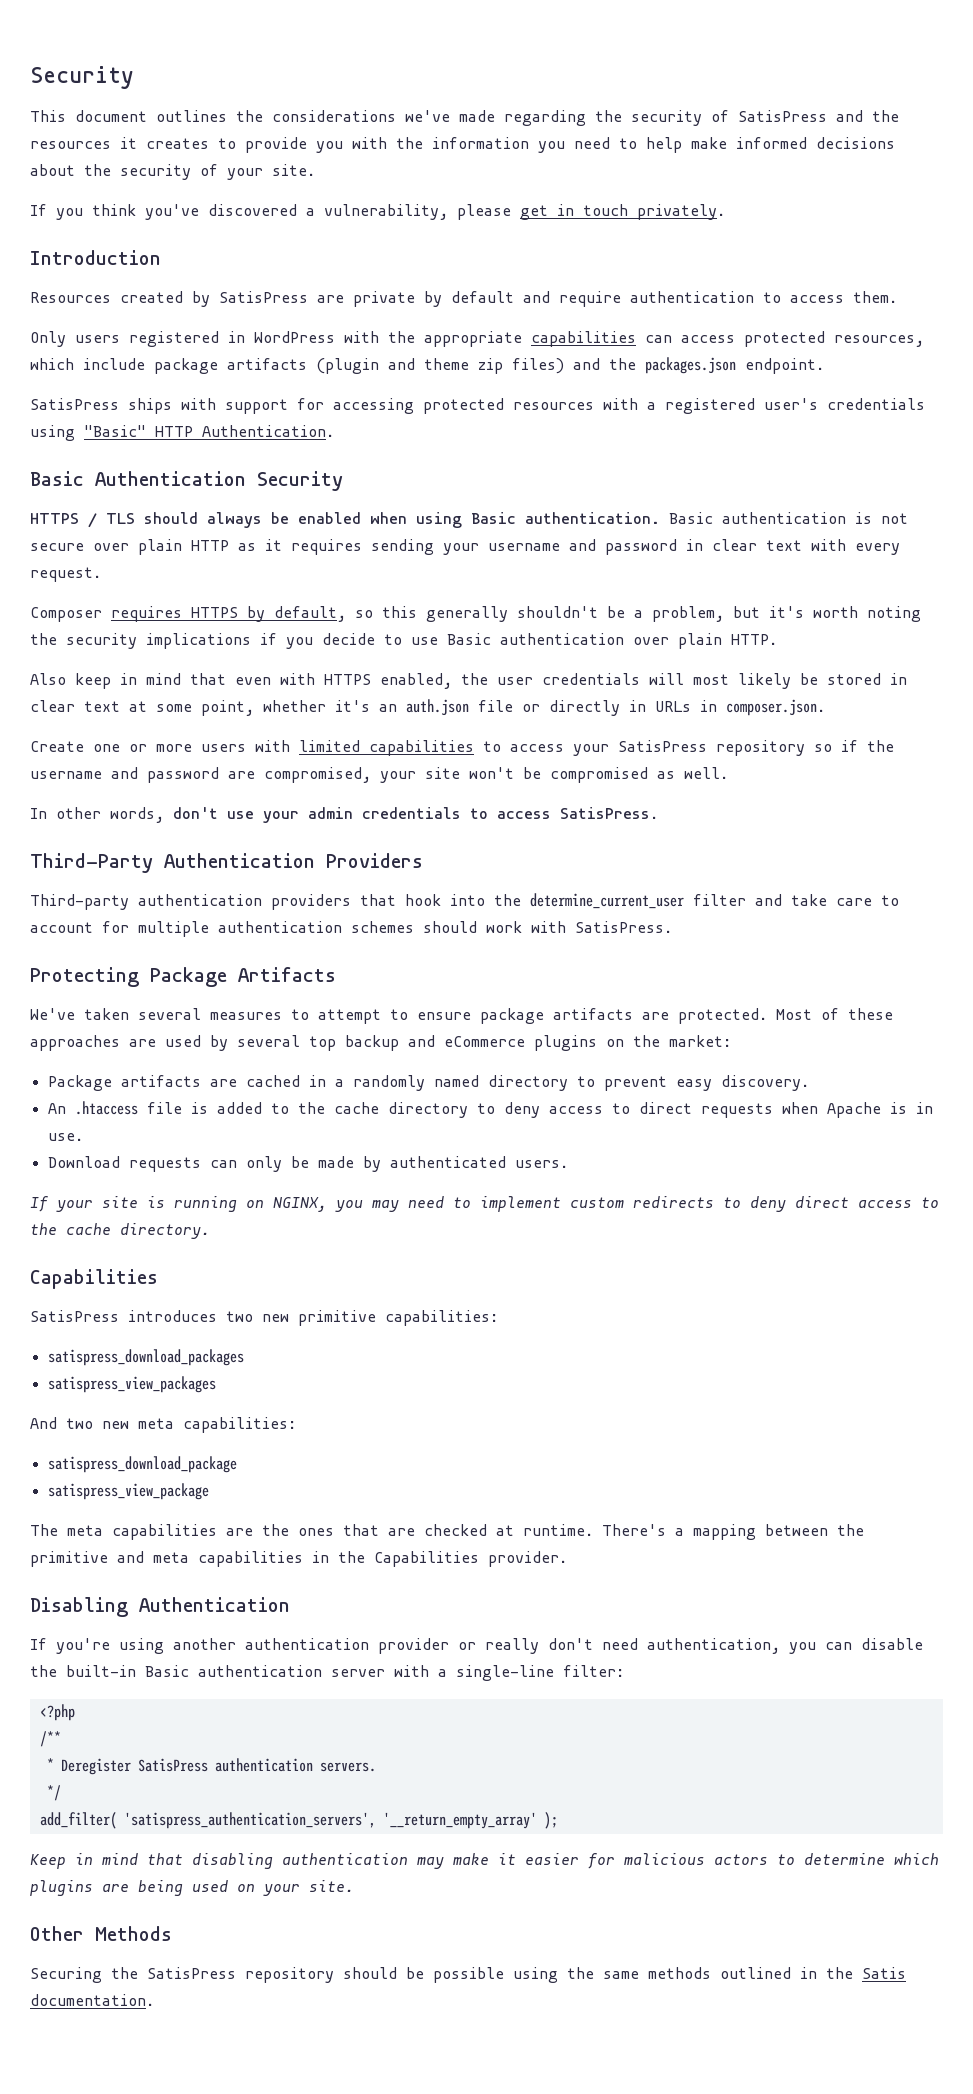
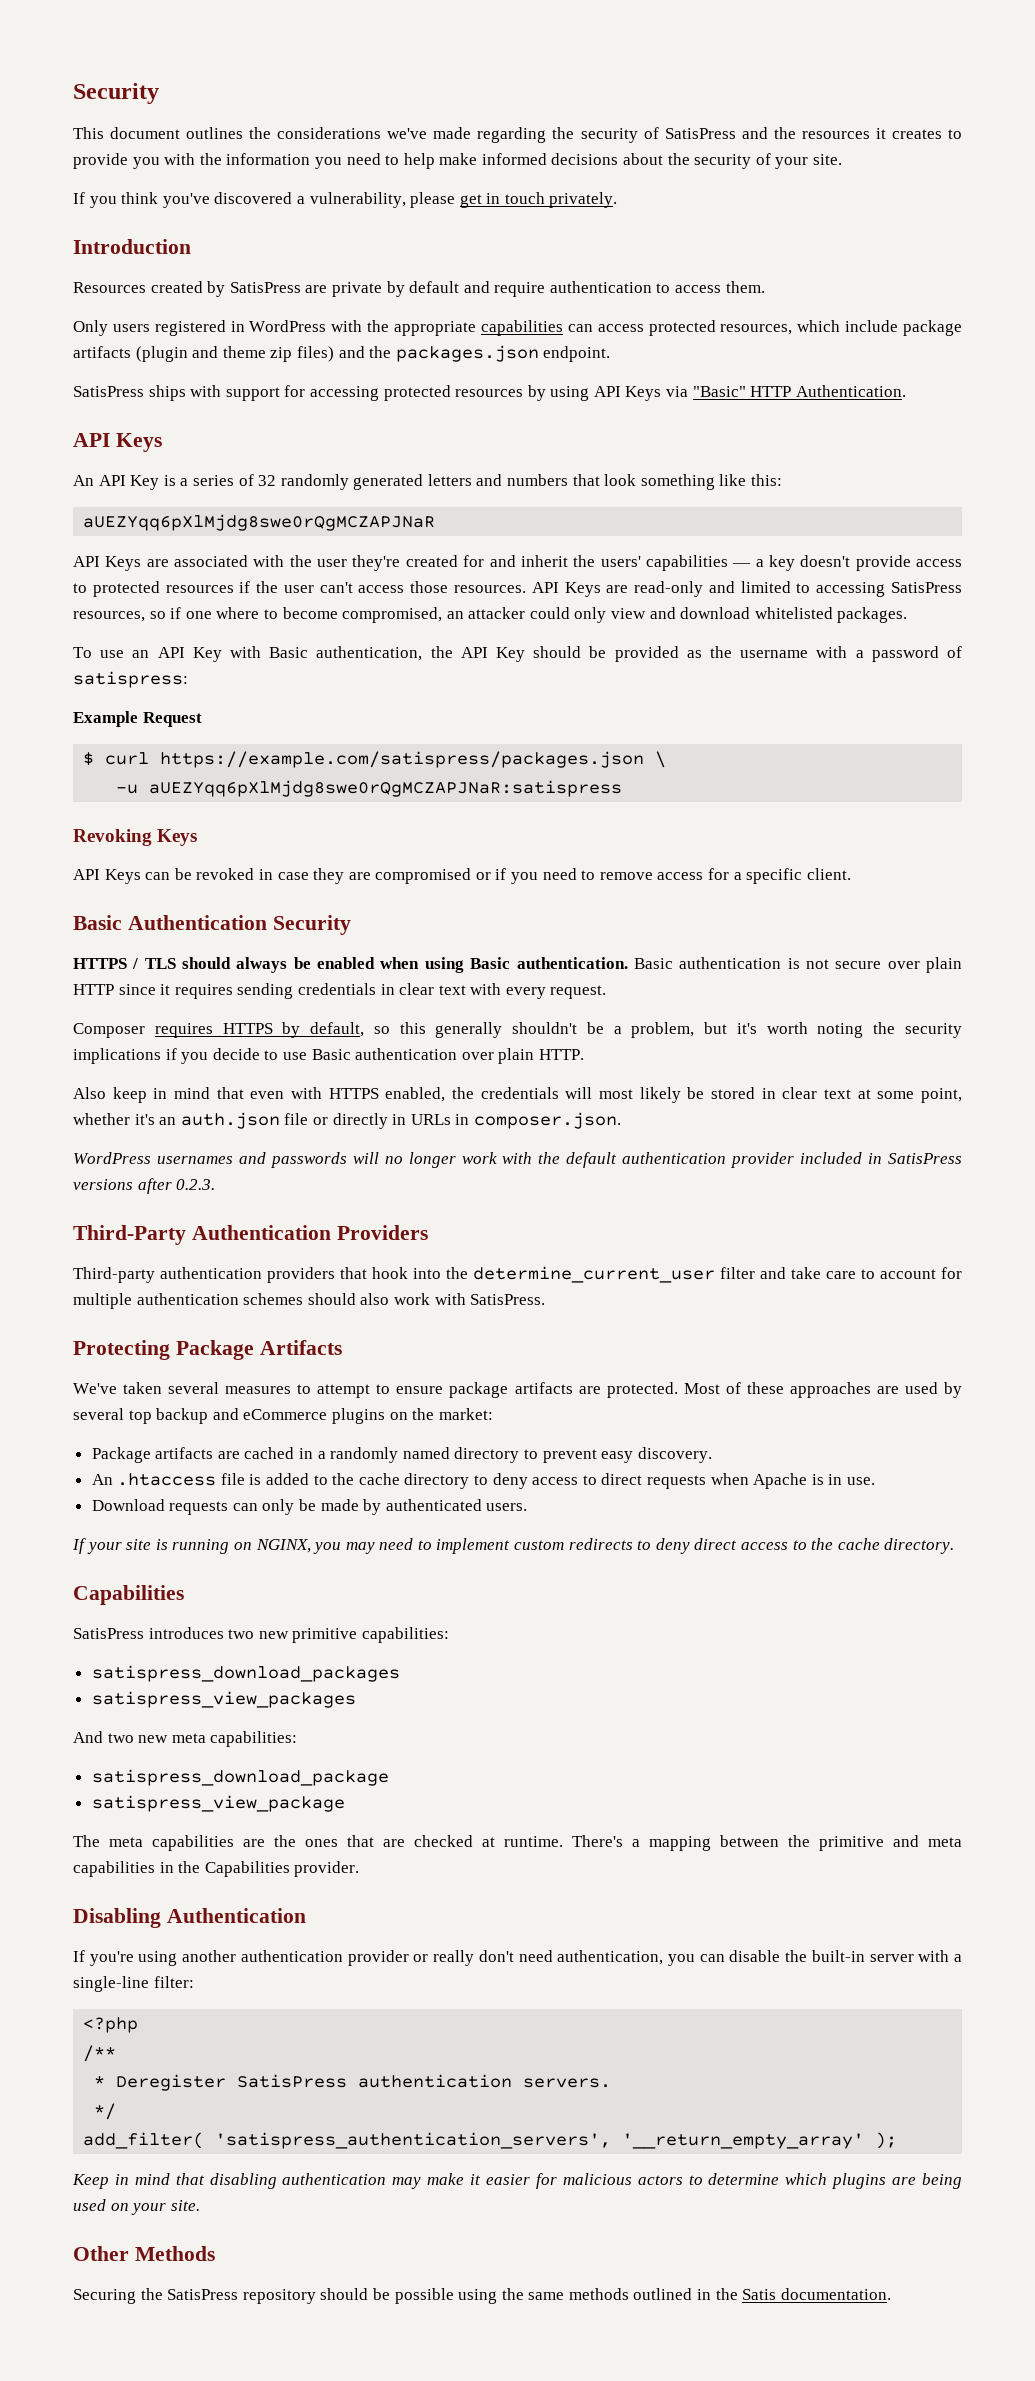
[603,398,925,414] [30,425,334,441] with a registered user's credentials using "Basic" HTTP Authentication. -> [527,385,906,401] [73,433,162,452] [73,474,783,490] [83,514,436,531] [73,555,963,571] [73,581,963,597] [73,607,908,623] [73,646,963,662] [73,671,188,688] [73,711,202,727] [83,751,667,768] [116,780,623,797] [73,829,198,846] [73,868,851,884] by using API Keys via "Basic" HTTP Authentication. // API Keys // An API Key is a series of 32 randomly generated letters and numbers that look something like this: // aUEZYqq6pXlMjdg8swe0rQgMCZAPJNaR // API Keys are associated with the user they're created for and inherit the users' capabilities — a key doesn't provide access to protected resources if the user can't access those resources. API Keys are read-only and limited to accessing SatisPress resources, so if one where to become compromised, an attacker could only view and download whitelisted packages. // To use an API Key with Basic authentication, the API Key should be provided as the username with a password of satispress: // Example Request // $ curl https://example.com/satispress/packages.json \ // -u aUEZYqq6pXlMjdg8swe0rQgMCZAPJNaR:satispress // Revoking Keys // API Keys can be revoked in case they are compromised or if you need to remove access for a specific client.
[238,543,256,551] as -> [118,984,156,995] since
[443,539,677,555] your username and password -> [297,983,376,995] credentials
[497,677,533,685] user -> (474, 1093) none
[30,740,894,756] [30,767,728,783] [30,807,658,823] Create one or more users with limited capabilities to access your SatisPress repository so if the username and password are compromised, your site won't be compromised as well. // In other words, don't use your admin credentials to access SatisPress. -> [73,1152,962,1168] [73,1178,216,1194] WordPress usernames and passwords will no longer work with the default authentication provider included in SatisPress versions after 0.2.3.
(477, 927) none -> [360,1293,390,1305] also
[145,1665,322,1677] Basic authentication -> (865, 1956) none

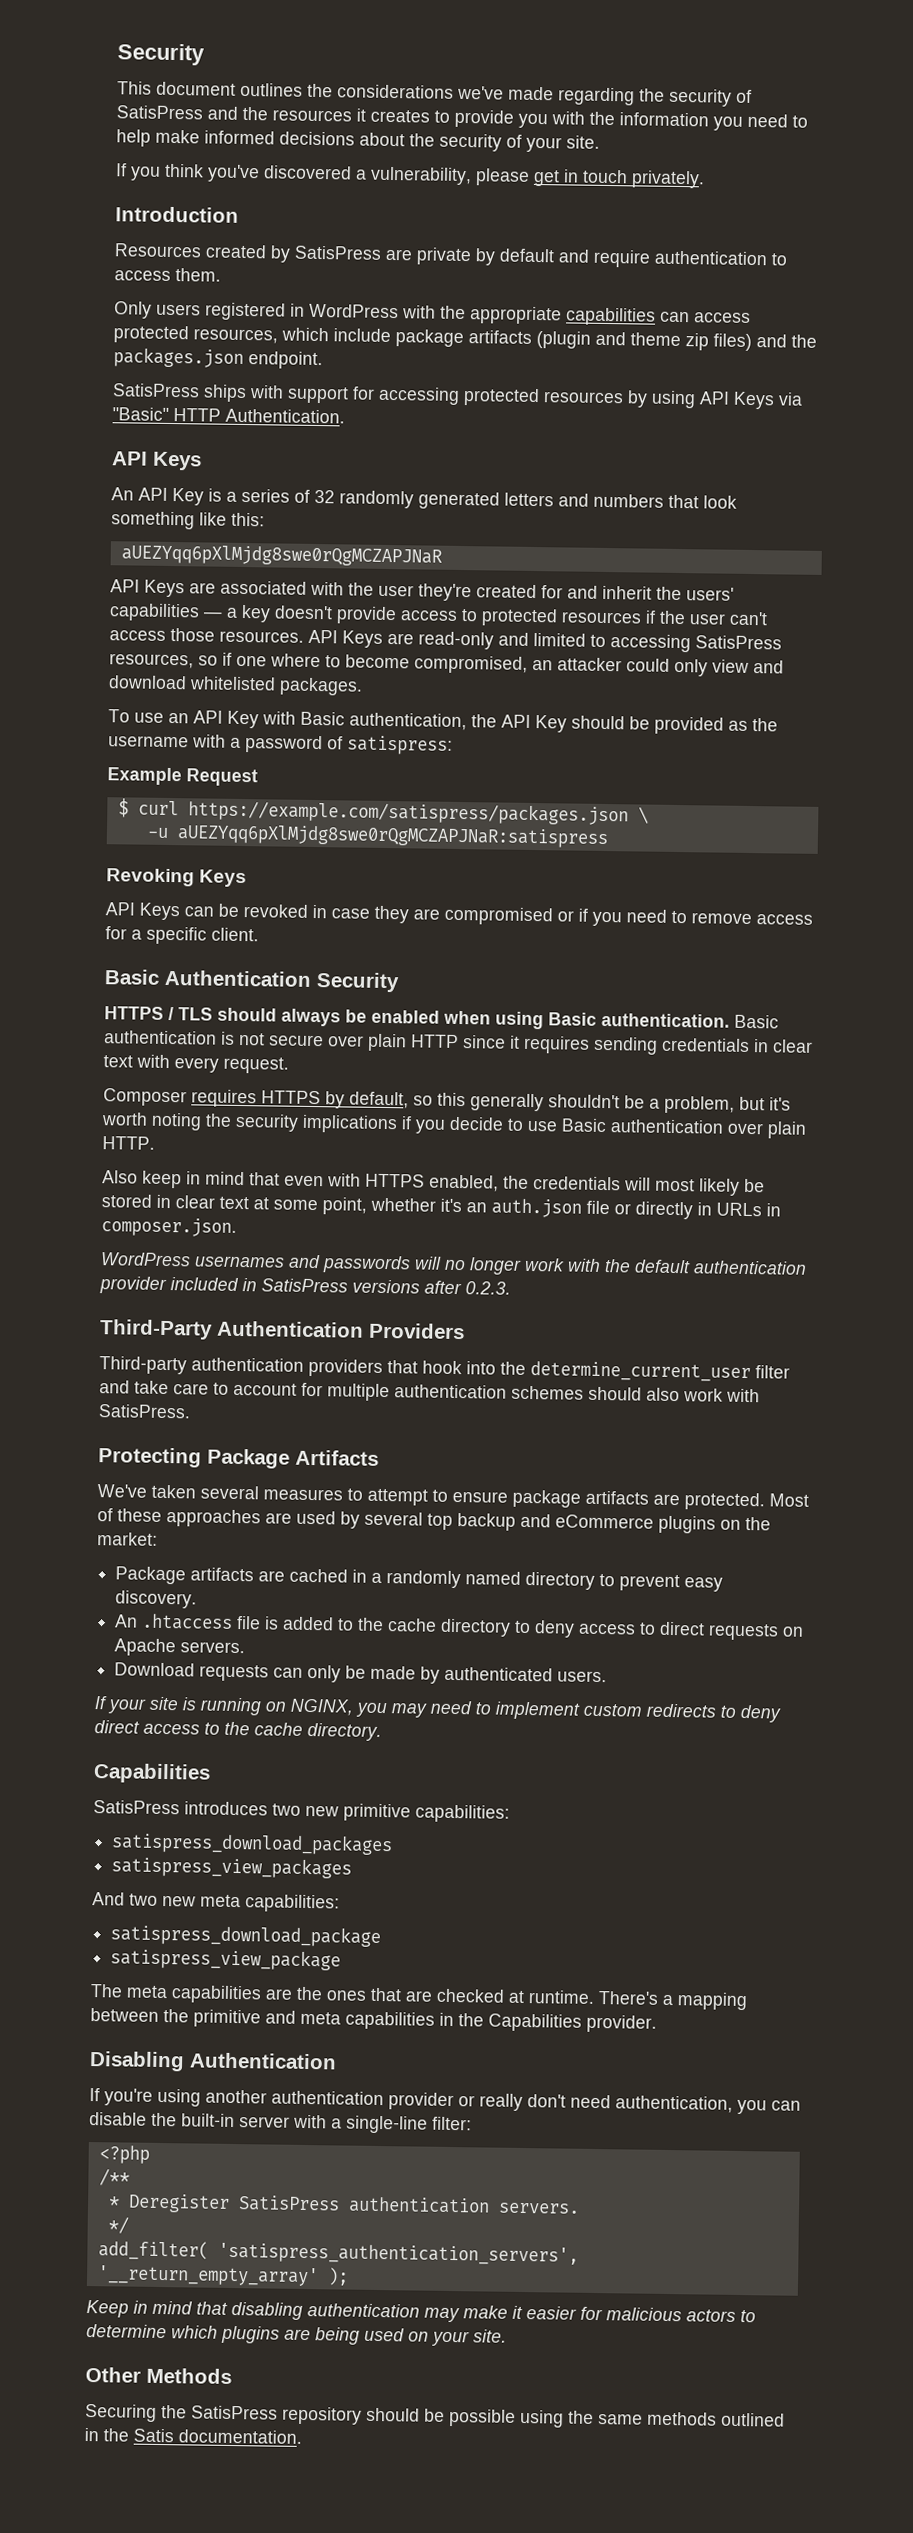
[710,1473,875,1489] when Apache is in use. -> [782,1626,805,1637] [114,1638,246,1657] on Apache servers.

